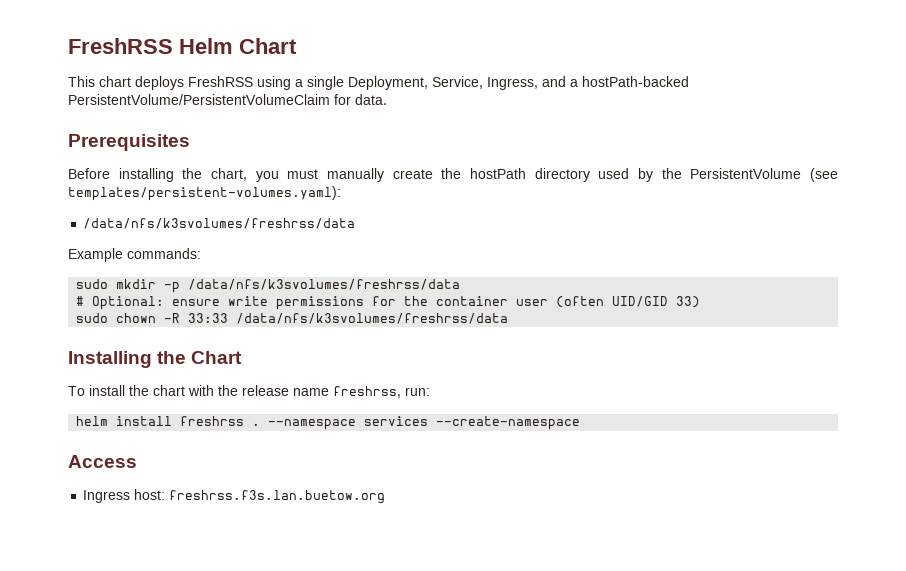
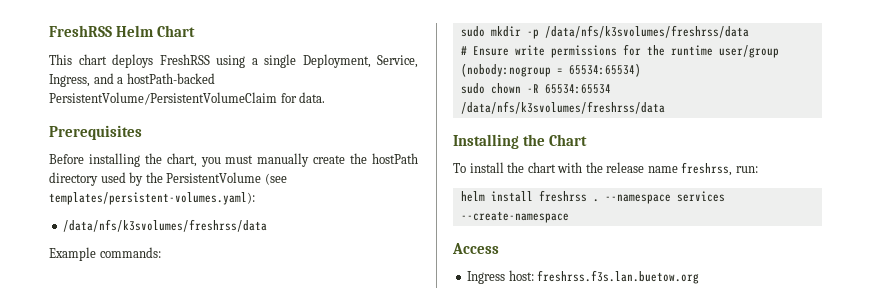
[92,296,221,310] Optional: ensure -> [472,46,509,56] Ensure
[436,296,701,308] container user (often UID/GID 33) -> [670,45,779,58] [460,63,641,77] runtime user/group (nobody:nogroup = 65534:65534)
[188,313,229,323] 33:33 -> [544,84,611,94] 65534:65534

